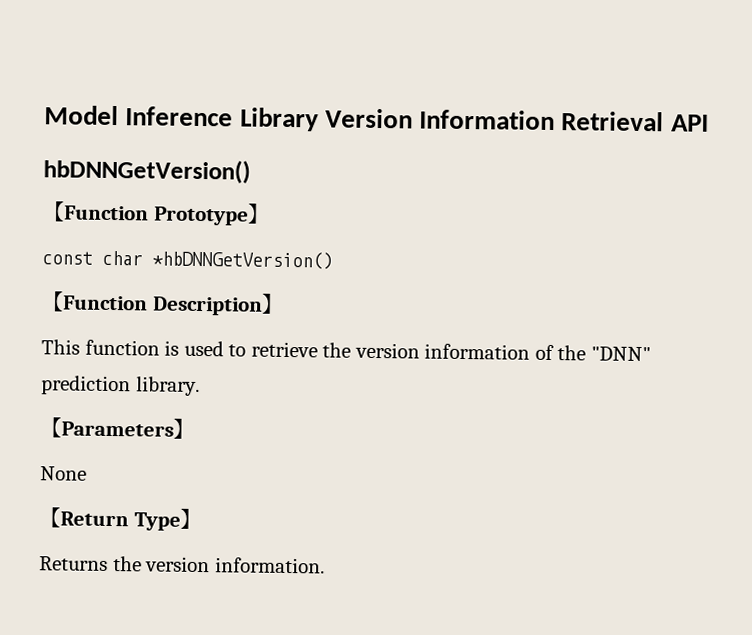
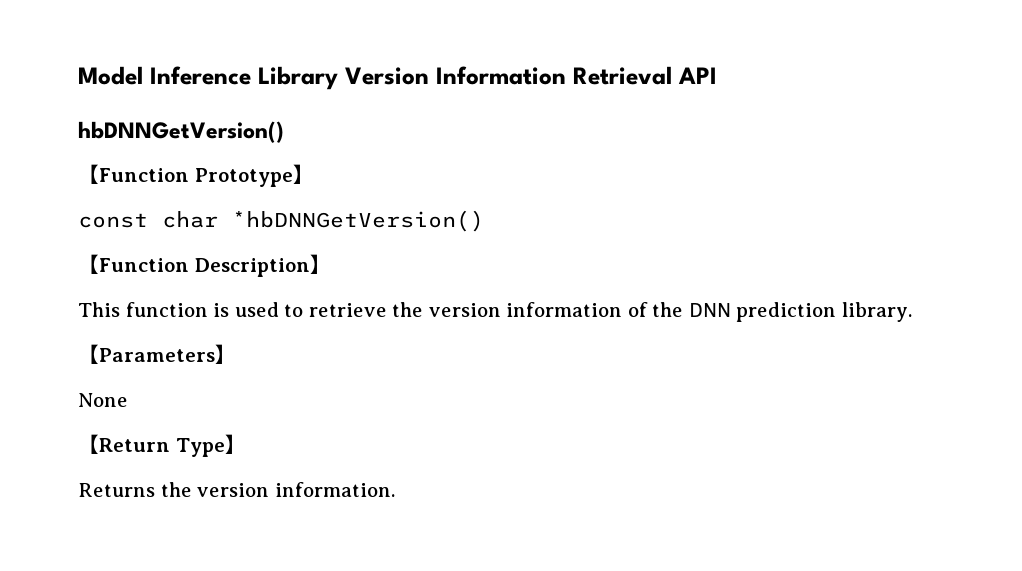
[590,346,651,362] "DNN" -> [688,303,731,317] DNN

